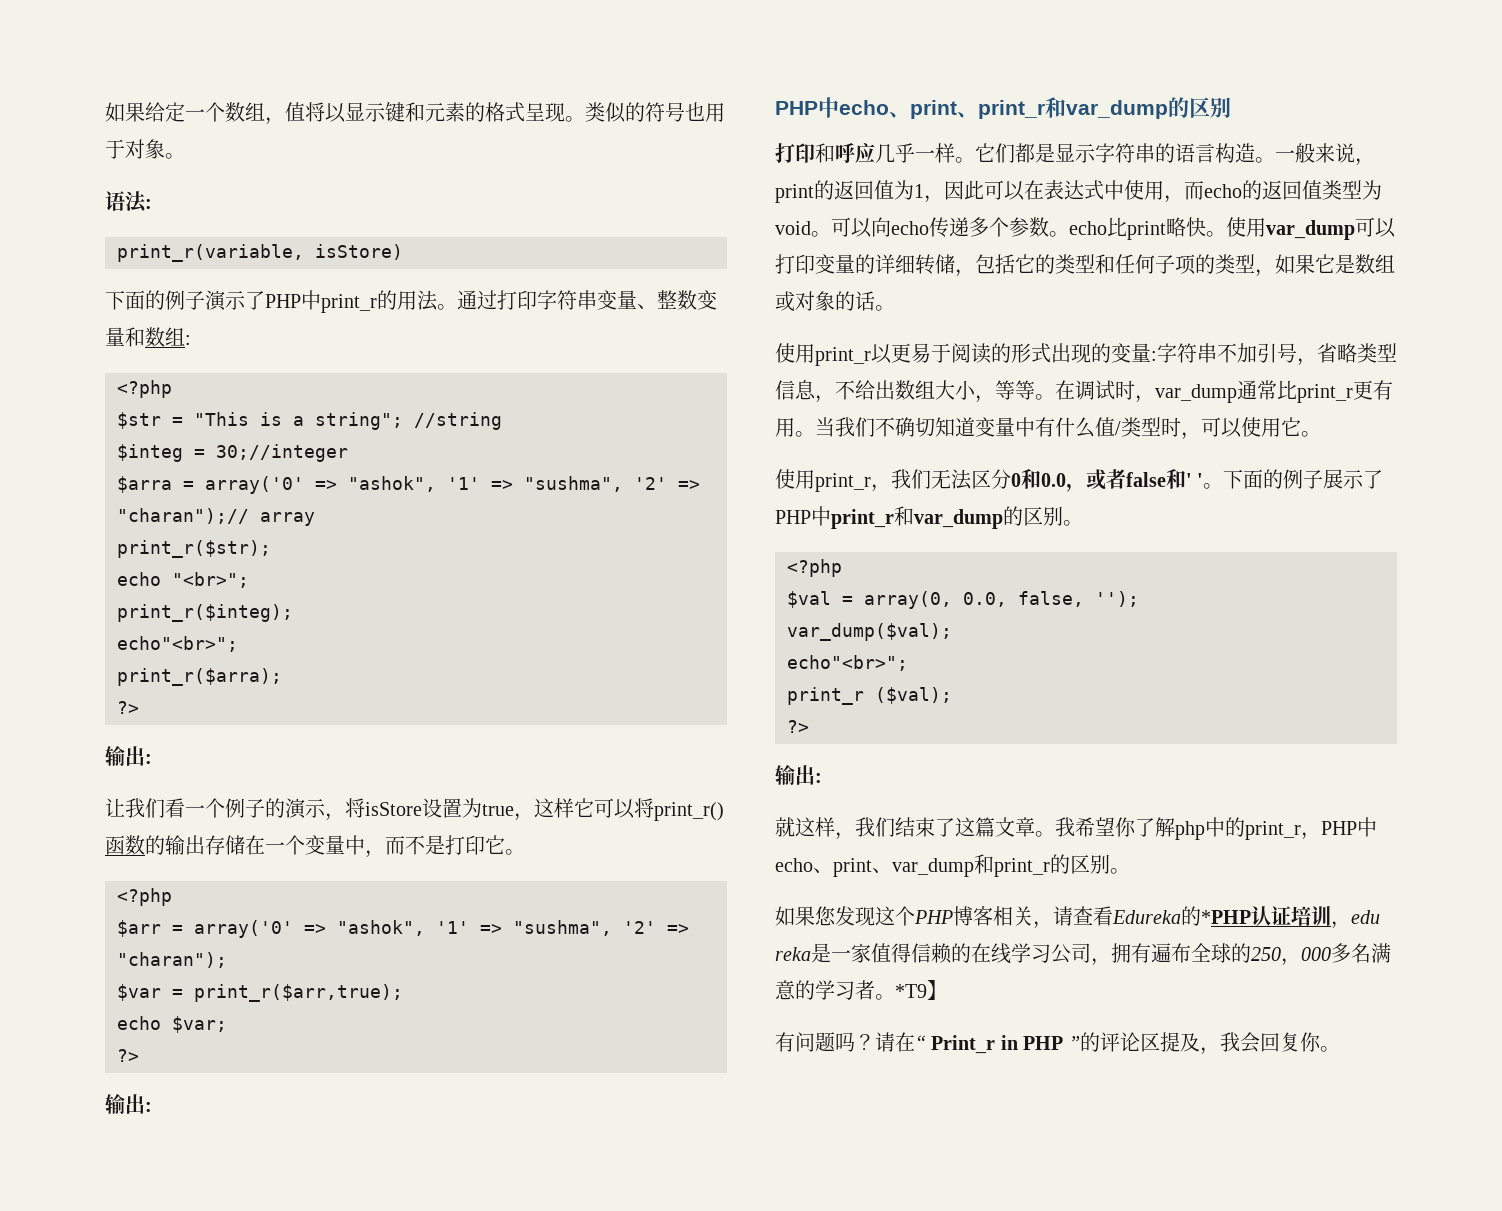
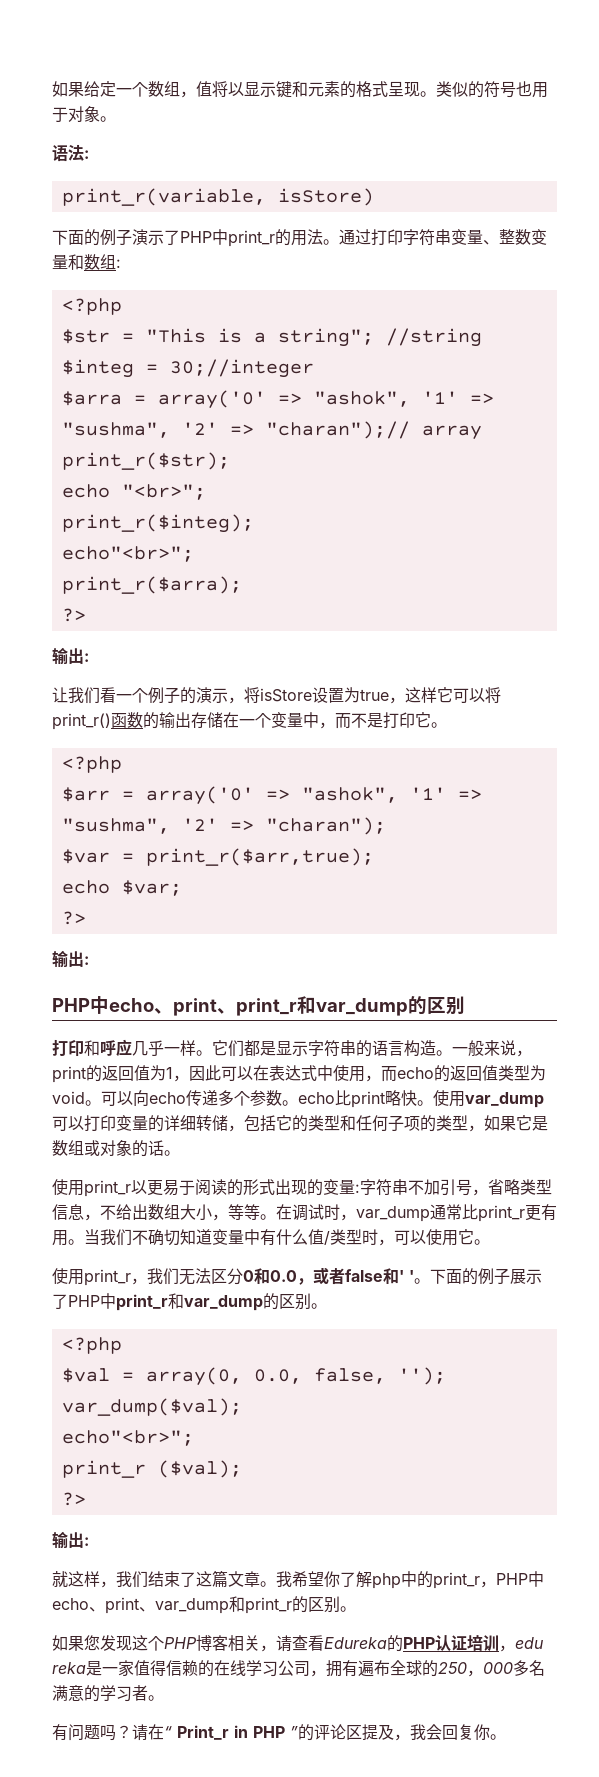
[1201,910,1251,924] *PHP -> [403,1637,435,1649] PHP
[895,980,947,1000] *T9】 -> (164, 1698) none

